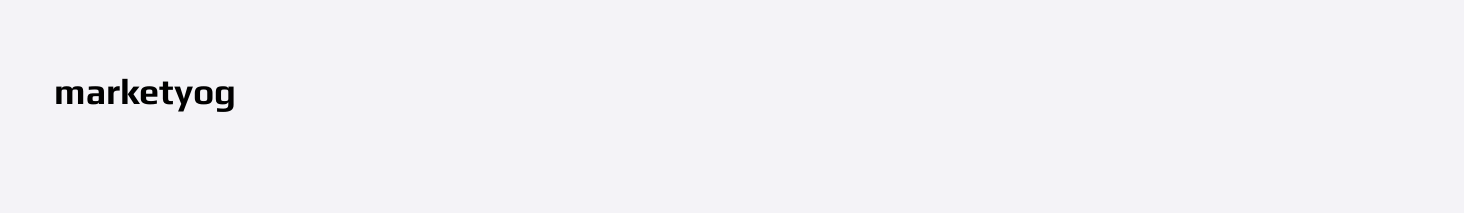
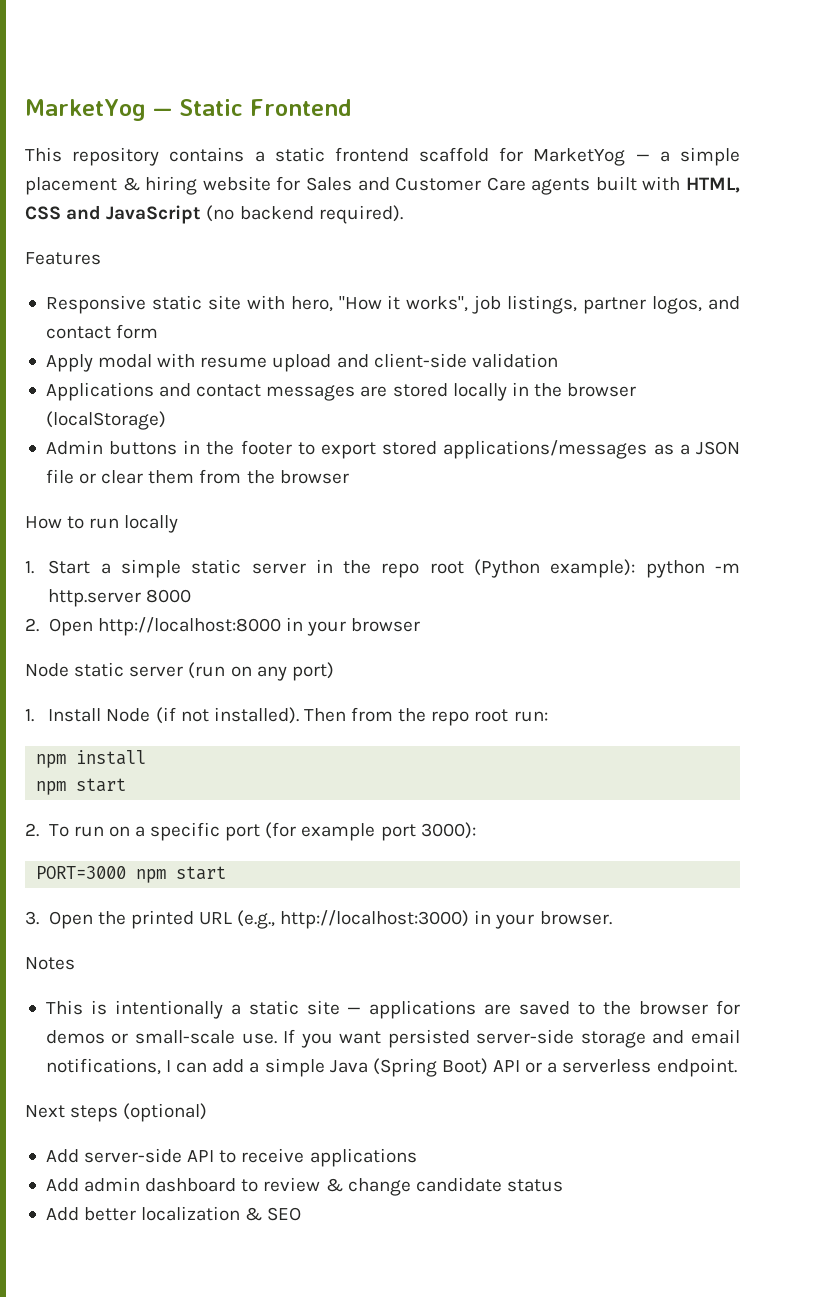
[54,78,236,112] marketyog -> [25,99,352,121] [25,147,741,166] [25,176,741,195] [25,205,403,224] [25,252,101,265] [45,295,740,314] [45,324,159,339] [45,353,558,372] [45,382,637,401] [45,411,166,430] [45,440,740,459] [45,469,349,484] [25,515,179,533] [25,559,741,578] [48,589,192,607] [25,617,421,636] [25,662,334,681] [25,707,548,726] [36,750,147,768] [36,778,127,795] [25,822,476,841] [36,866,227,883] [25,910,612,929] [25,957,75,970] [45,1000,740,1019] [45,1029,740,1048] [45,1058,737,1077] [25,1103,208,1122] [45,1148,417,1167] [45,1177,563,1196] [45,1206,302,1221] MarketYog — Static Frontend // This repository contains a static frontend scaffold for MarketYog — a simple placement & hiring website for Sales and Customer Care agents built with HTML, CSS and JavaScript (no backend required). // Features // Responsive static site with hero, "How it works", job listings, partner logos, and contact form // Apply modal with resume upload and client-side validation // Applications and contact messages are stored locally in the browser (localStorage) // Admin buttons in the footer to export stored applications/messages as a JSON file or clear them from the browser // How to run locally // 1. Start a simple static server in the repo root (Python example): python -m http.server 8000 // 2. Open http://localhost:8000 in your browser // Node static server (run on any port) // 1. Install Node (if not installed). Then from the repo root run: // npm install // npm start // 2. To run on a specific port (for example port 3000): // PORT=3000 npm start // 3. Open the printed URL (e.g., http://localhost:3000) in your browser. // Notes // This is intentionally a static site — applications are saved to the browser for demos or small-scale use. If you want persisted server-side storage and email notifications, I can add a simple Java (Spring Boot) API or a serverless endpoint. // Next steps (optional) // Add server-side API to receive applications // Add admin dashboard to review & change candidate status // Add better localization & SEO

